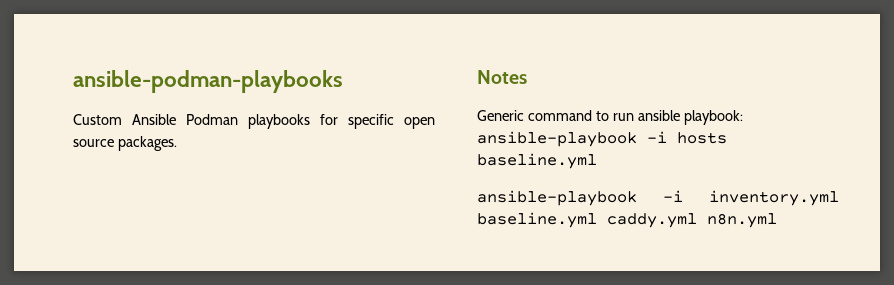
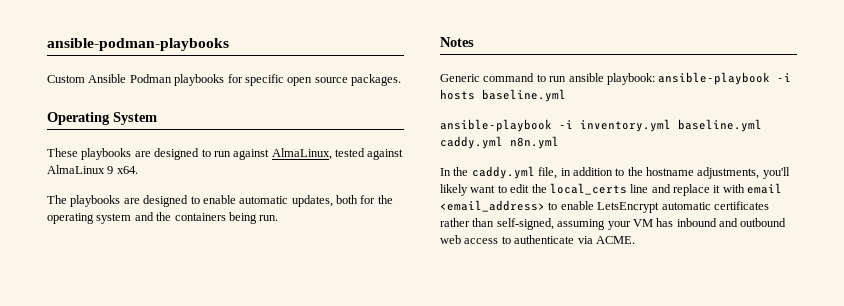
(177, 143) none -> [47,112,157,125] [47,148,404,160] [47,165,138,174] [47,195,393,207] [47,212,279,224] // Operating System // These playbooks are designed to run against AlmaLinux, tested against AlmaLinux 9 x64. // The playbooks are designed to enable automatic updates, both for the operating system and the containers being run.
(777, 220) none -> [440,166,790,179] [440,183,783,196] [440,200,769,213] [440,218,787,230] [440,235,635,244] // In the caddy.yml file, in addition to the hostname adjustments, you'll likely want to edit the local_certs line and replace it with email <email_address> to enable LetsEncrypt automatic certificates rather than self-signed, assuming your VM has inbound and outbound web access to authenticate via ACME.

